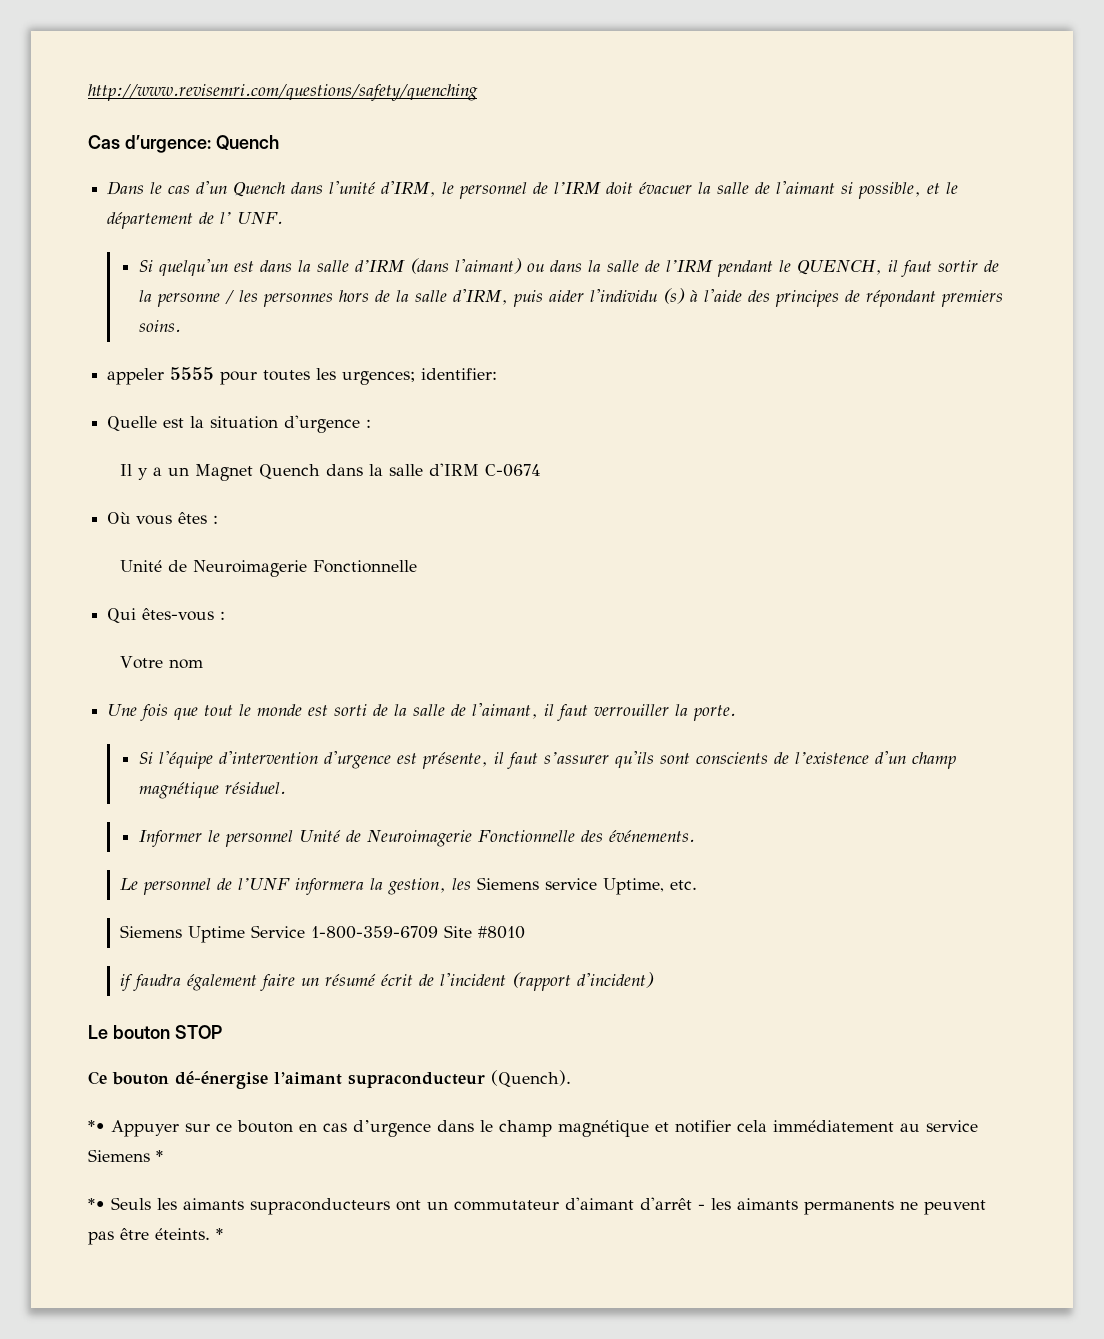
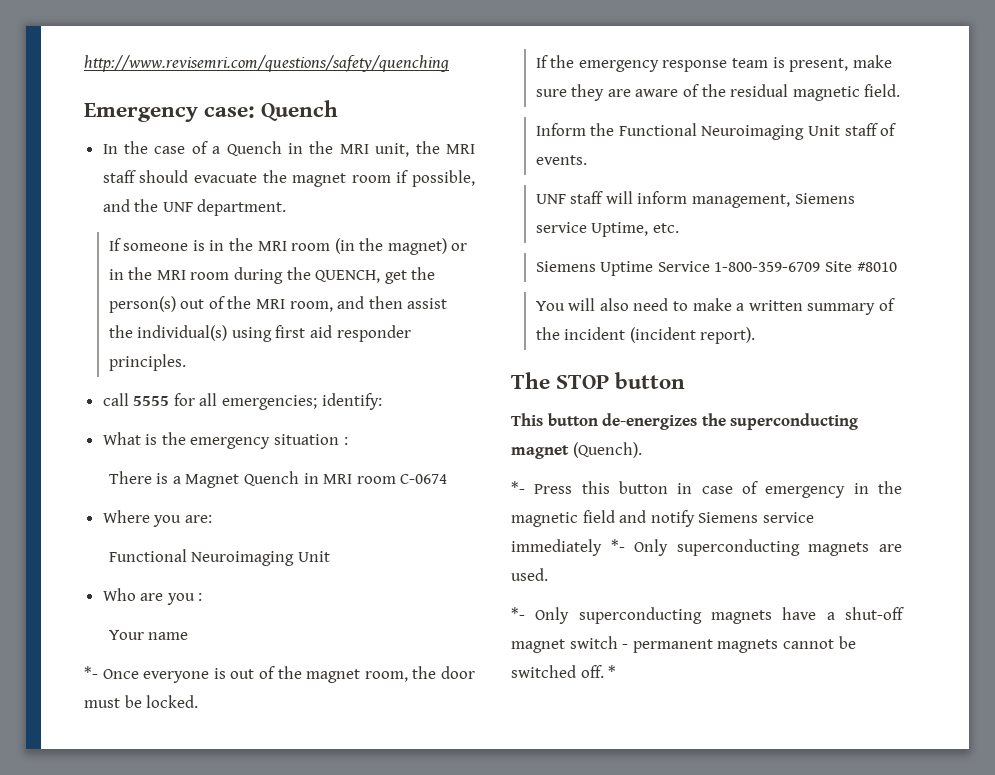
[88,135,211,153] Cas d’urgence: -> [84,103,256,122] Emergency case:
[107,181,959,199] [107,212,284,229] [138,258,999,277] [138,288,1003,307] [138,320,181,332] [107,367,498,385] [107,415,372,433] [119,463,541,481] [107,512,219,525] [119,560,417,577] [107,608,226,623] [119,656,203,669] [107,703,737,721] [138,751,956,769] [138,782,286,799] [138,830,695,847] [119,878,471,895] Dans le cas d'un Quench dans l'unité d'IRM, le personnel de l’IRM doit évacuer la salle de l'aimant si possible, et le département de l’ UNF. // Si quelqu'un est dans la salle d’IRM (dans l'aimant) ou dans la salle de l’IRM pendant le QUENCH, il faut sortir de la personne / les personnes hors de la salle d'IRM, puis aider l'individu (s) à l'aide des principes de répondant premiers soins. // appeler 5555 pour toutes les urgences; identifier: // Quelle est la situation d'urgence : // Il y a un Magnet Quench dans la salle d'IRM C-0674 // Où vous êtes : // Unité de Neuroimagerie Fonctionnelle // Qui êtes-vous : // Votre nom // Une fois que tout le monde est sorti de la salle de l'aimant, il faut verrouiller la porte. // Si l'équipe d'intervention d'urgence est présente, il faut s’assurer qu'ils sont conscients de l’existence d'un champ magnétique résiduel. // Informer le personnel Unité de Neuroimagerie Fonctionnelle des événements. // Le personnel de l’UNF informera la gestion, les -> [102,141,475,157] [102,170,475,187] [102,199,287,216] [108,238,468,255] [108,267,436,284] [108,296,448,313] [108,325,411,342] [108,354,186,371] [102,393,382,410] [102,432,348,449] [108,471,448,488] [102,510,212,527] [108,549,330,566] [102,588,203,605] [108,630,189,640] [84,666,475,683] [84,695,199,708] [535,55,892,72] [535,84,901,101] [535,123,897,140] [535,155,587,165] [535,191,790,208] In the case of a Quench in the MRI unit, the MRI staff should evacuate the magnet room if possible, and the UNF department. // If someone is in the MRI room (in the magnet) or in the MRI room during the QUENCH, get the person(s) out of the MRI room, and then assist the individual(s) using first aid responder principles. // call 5555 for all emergencies; identify: // What is the emergency situation : // There is a Magnet Quench in MRI room C-0674 // Where you are: // Functional Neuroimaging Unit // Who are you : // Your name // *- Once everyone is out of the magnet room, the door must be locked. // If the emergency response team is present, make sure they are aware of the residual magnetic field. // Inform the Functional Neuroimaging Unit staff of events. // UNF staff will inform management,
[119,972,654,991] [88,1025,222,1039] [88,1070,571,1089] [88,1120,978,1137] [88,1149,163,1162] [88,1197,986,1215] [88,1228,210,1245] if faudra également faire un résumé écrit de l'incident (rapport d'incident) // Le bouton STOP // Ce bouton dé-énergise l’aimant supraconducteur (Quench). // *• Appuyer sur ce bouton en cas d’urgence dans le champ magnétique et notifier cela immédiatement au service Siemens * // *• Seuls les aimants supraconducteurs ont un commutateur d'aimant d'arrêt - les aimants permanents ne peuvent pas être éteints. -> [535,298,895,315] [535,327,756,344] [511,372,686,389] [511,413,859,430] [511,442,642,459] [511,481,902,498] [511,510,814,527] [511,539,902,556] [511,568,548,581] [511,607,904,624] [511,636,856,653] [511,665,604,678] You will also need to make a written summary of the incident (incident report). // The STOP button // This button de-energizes the superconducting magnet (Quench). // *- Press this button in case of emergency in the magnetic field and notify Siemens service immediately *- Only superconducting magnets are used. // *- Only superconducting magnets have a shut-off magnet switch - permanent magnets cannot be switched off.

